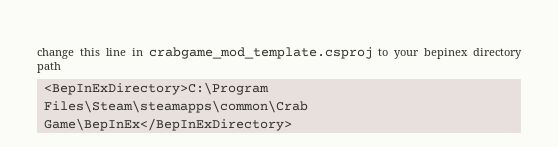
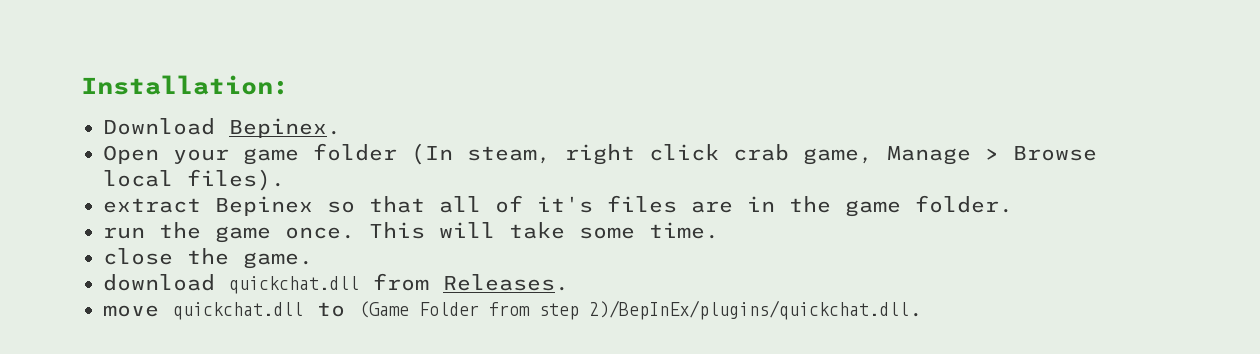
[37,47,522,59] [37,62,61,73] [43,82,269,95] [43,100,308,113] [43,118,292,131] change this line in crabgame_mod_template.csproj to your bepinex directory path // <BepInExDirectory>C:\Program Files\Steam\steamapps\common\Crab Game\BepInEx</BepInExDirectory> -> [81,75,289,95] [103,118,341,138] [103,143,1097,165] [103,169,285,191] [103,195,1013,217] [103,222,719,243] [103,248,313,269] [103,273,569,294] [103,300,923,320] Installation: // Download Bepinex. // Open your game folder (In steam, right click crab game, Manage > Browse local files). // extract Bepinex so that all of it's files are in the game folder. // run the game once. This will take some time. // close the game. // download quickchat.dll from Releases. // move quickchat.dll to (Game Folder from step 2)/BepInEx/plugins/quickchat.dll.

